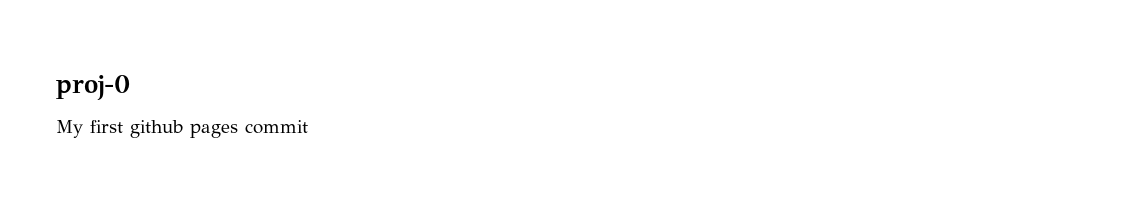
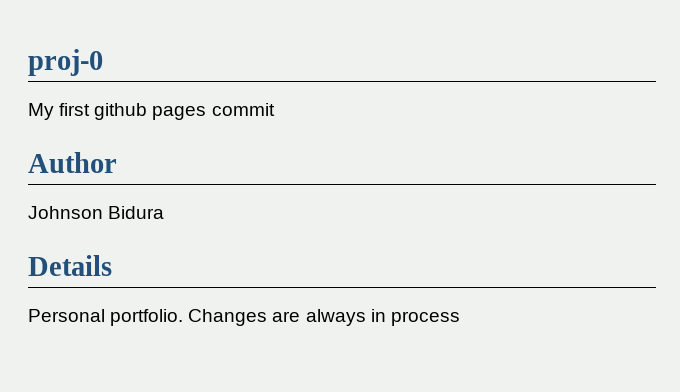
(308, 127) none -> [28,152,117,173] [28,206,165,219] [28,255,112,276] [28,309,460,326] // Author // Johnson Bidura // Details // Personal portfolio. Changes are always in process

